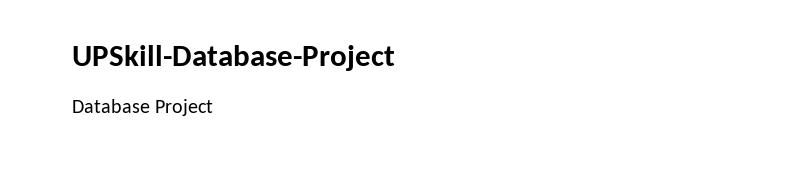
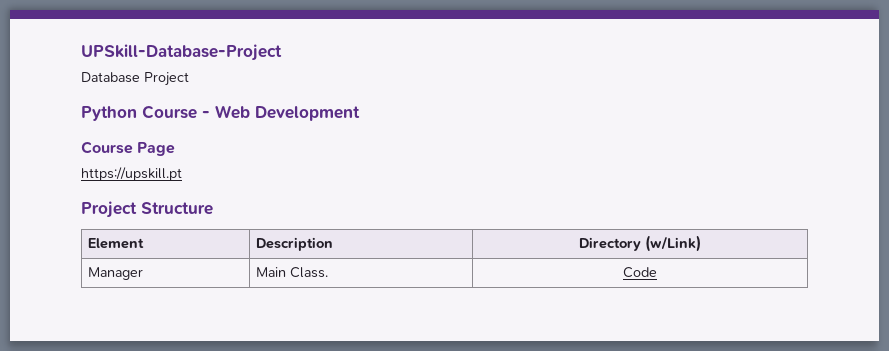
(214, 107) none -> [81,105,360,121] [81,141,176,156] [81,167,182,181] [81,201,213,218] [87,238,144,249] [255,237,333,251] [579,235,701,252] [87,267,143,280] [255,267,328,278] [623,267,657,278] // Python Course - Web Development // Course Page // https://upskill.pt // Project Structure // Element | Description | Directory (w/Link) // Manager | Main Class. | Code

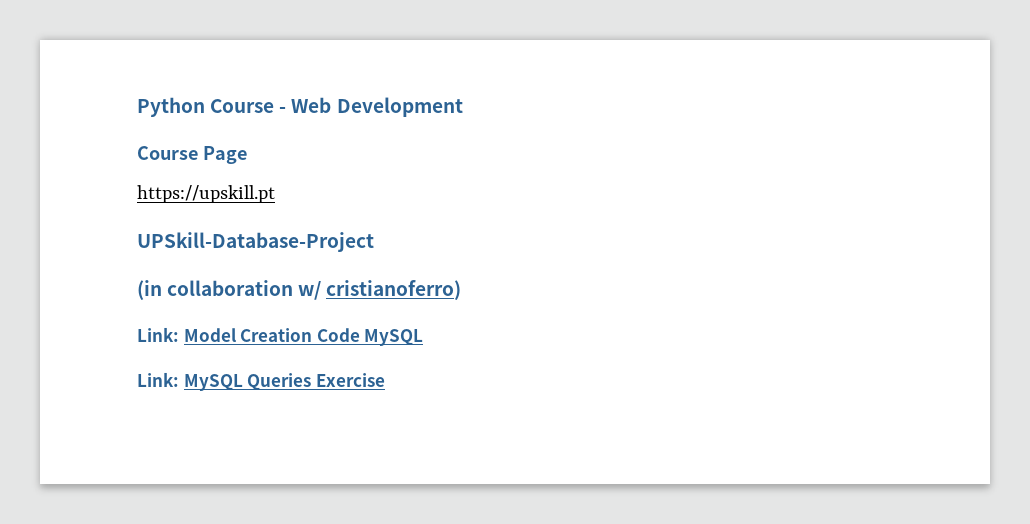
[81,44,282,61] [81,72,189,86] UPSkill-Database-Project // Database Project // -> (137, 107) none
[81,201,213,218] [87,238,144,249] [255,237,333,251] [579,235,701,252] [87,267,143,280] [255,267,328,278] [623,267,657,278] Project Structure // Element | Description | Directory (w/Link) // Manager | Main Class. | Code -> [137,232,374,252] [137,280,462,300] [137,327,424,346] [137,372,385,391] UPSkill-Database-Project // (in collaboration w/ cristianoferro) // Link: Model Creation Code MySQL // Link: MySQL Queries Exercise

